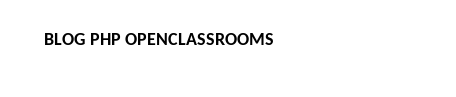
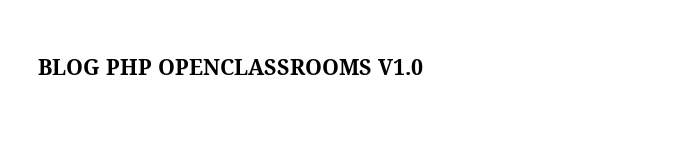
(275, 39) none -> [378,59,423,75] V1.0

